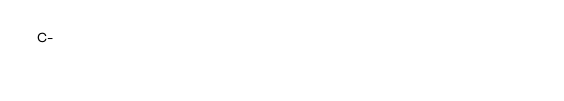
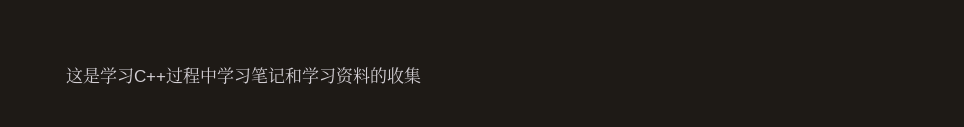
[37,32,53,43] C- -> [66,67,421,85] 这是学习C++过程中学习笔记和学习资料的收集

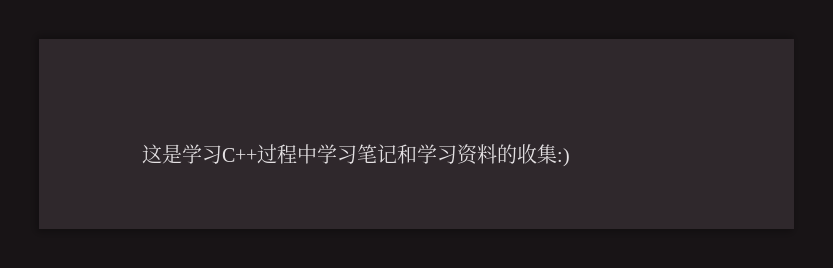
(421, 75) none -> [557,148,570,167] :)

